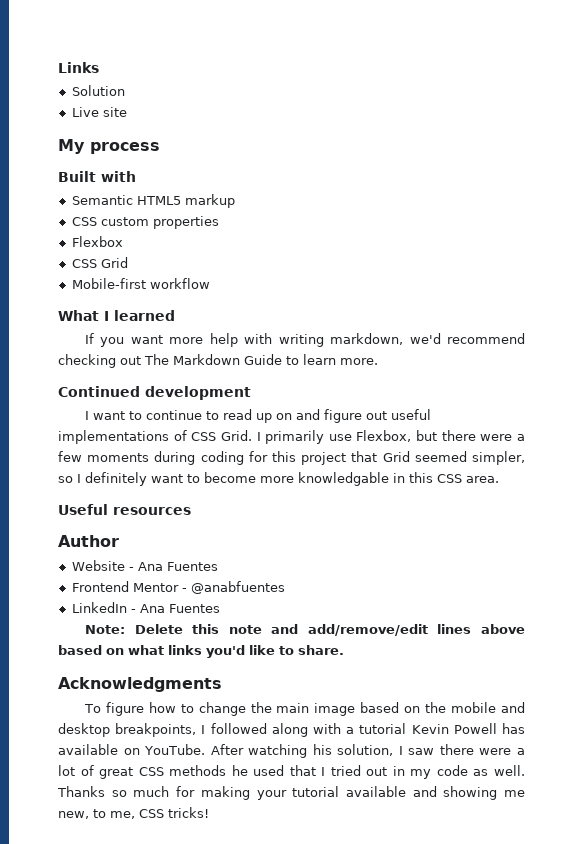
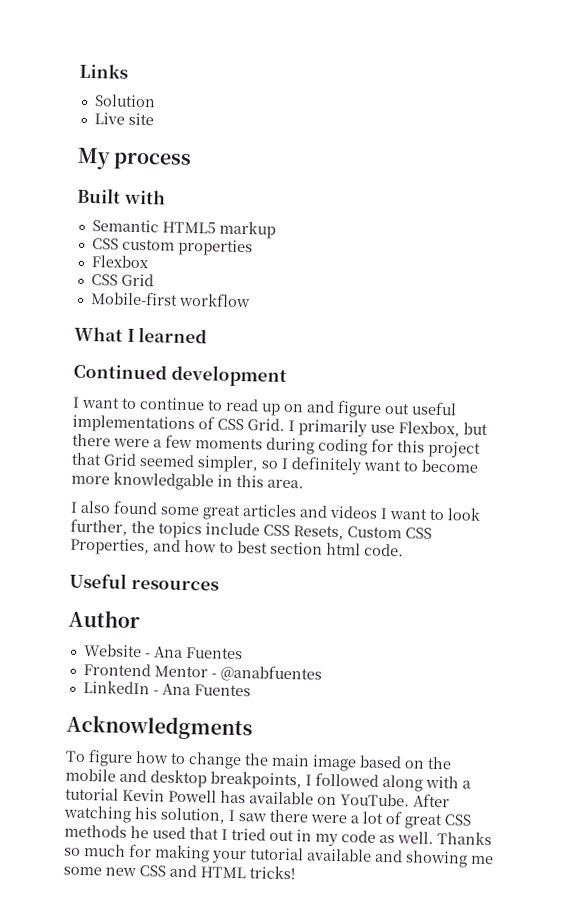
[84,333,525,347] [58,354,378,368] // If you want more help with writing markdown, we'd recommend checking out The Markdown Guide to learn more. -> (208, 335) none
[437,474,499,483] CSS area. -> [267,479,304,489] [70,500,481,521] [70,518,432,541] [70,537,404,557] area. // I also found some great articles and videos I want to look further, the topics include CSS Resets, Custom CSS Properties, and how to best section html code.
[84,624,525,636] [58,645,344,658] // Note: Delete this note and add/remove/edit lines above based on what links you'd like to share. -> (251, 690) none
[58,809,164,819] new, to me, CSS -> [63,864,246,879] some new CSS and HTML

